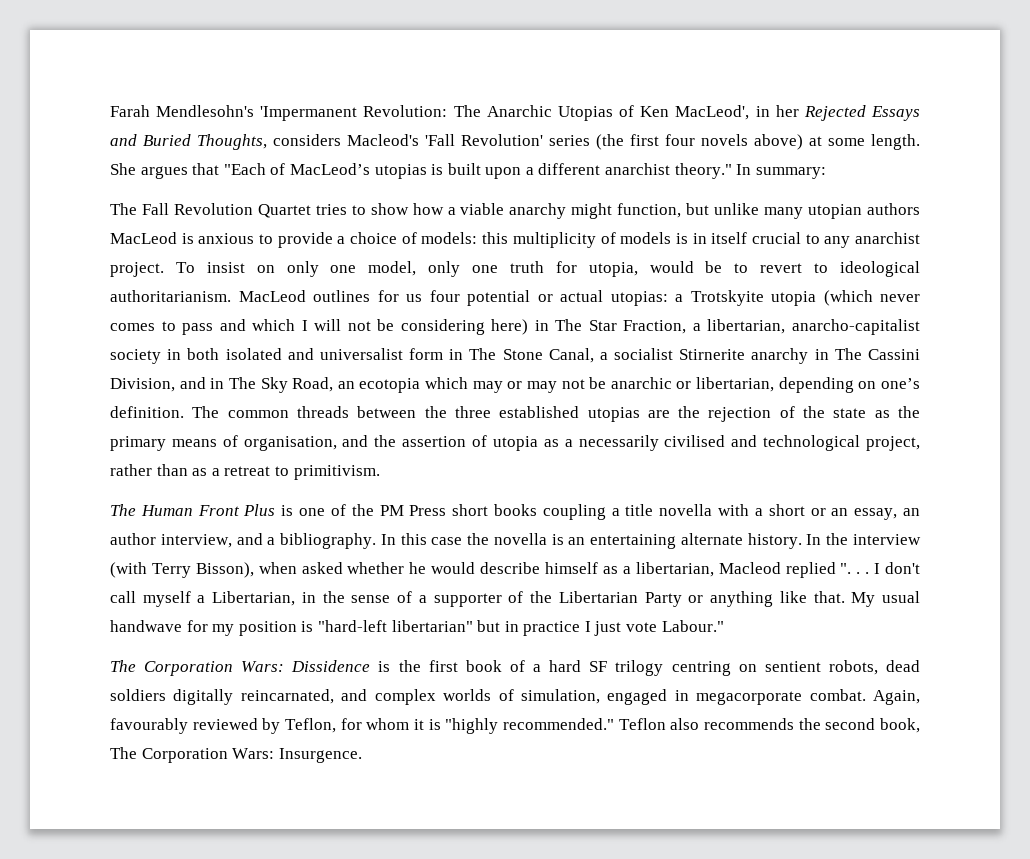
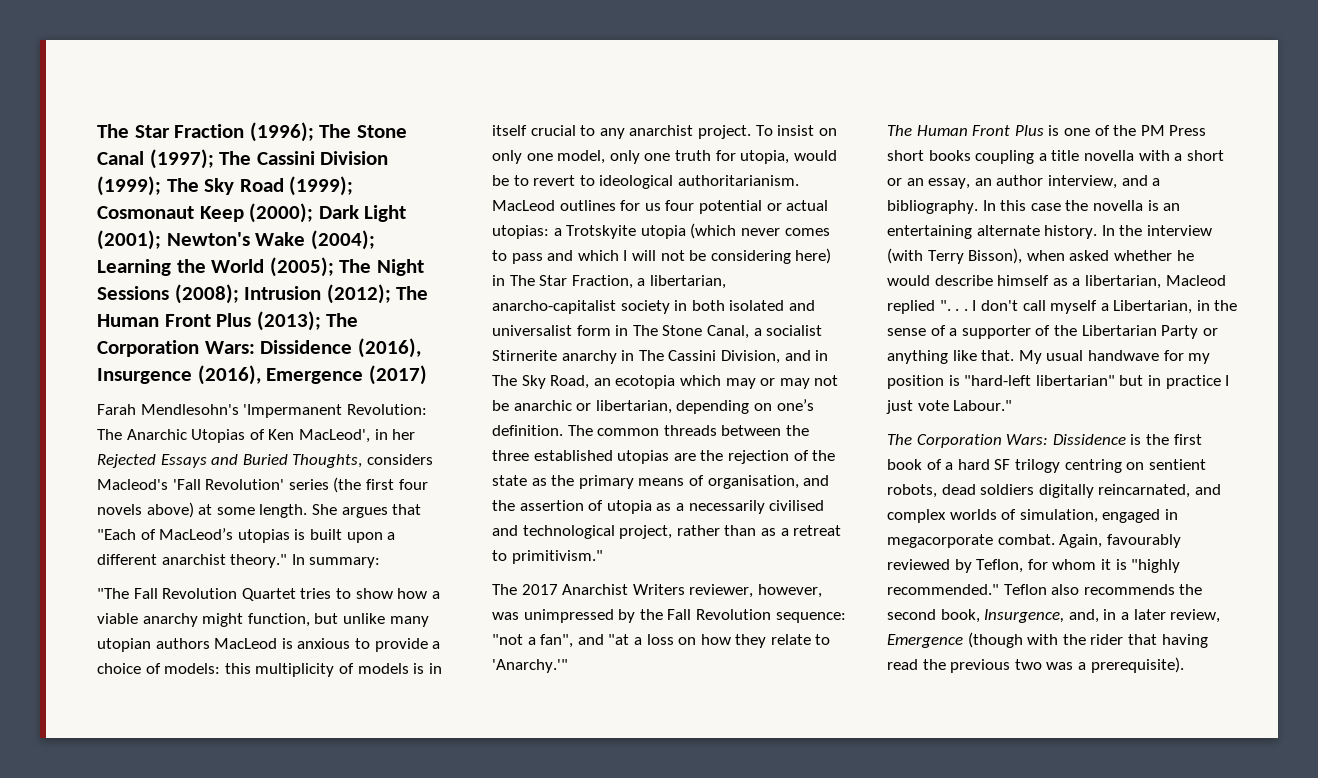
(110, 111) none -> [97,122,407,142] [97,149,389,169] [97,176,354,196] [97,203,407,223] [97,230,375,250] [97,257,424,277] [97,284,429,304] [97,311,359,331] [97,338,421,358] [97,365,427,385] The Star Fraction (1996); The Stone Canal (1997); The Cassini Division (1999); The Sky Road (1999); Cosmonaut Keep (2000); Dark Light (2001); Newton's Wake (2004); Learning the World (2005); The Night Sessions (2008); Intrusion (2012); The Human Front Plus (2013); The Corporation Wars: Dissidence (2016), Insurgence (2016), Emergence (2017) //
[110,203,137,215] The -> [97,588,129,599] "The
[293,465,380,480] primitivism. -> [511,550,603,564] [492,584,822,598] [492,609,846,623] [492,634,831,648] [492,659,568,673] primitivism." // The 2017 Anarchist Writers reviewer, however, was unimpressed by the Fall Revolution sequence: "not a fan", and "at a loss on how they relate to 'Anarchy.'"
[110,747,362,763] The Corporation Wars: Insurgence. -> [984,609,1221,623] [887,632,1208,648] [887,657,1184,673] Insurgence, and, in a later review, Emergence (though with the rider that having read the previous two was a prerequisite).

